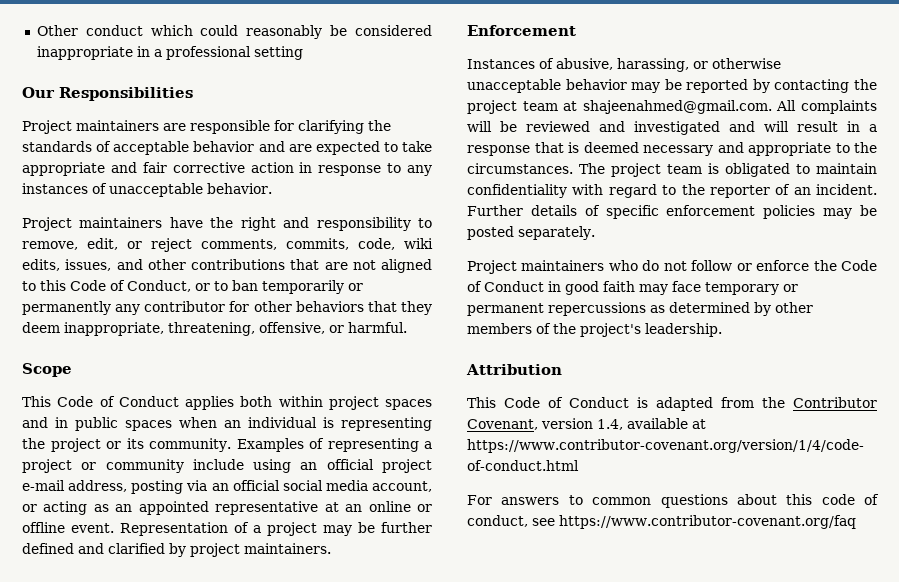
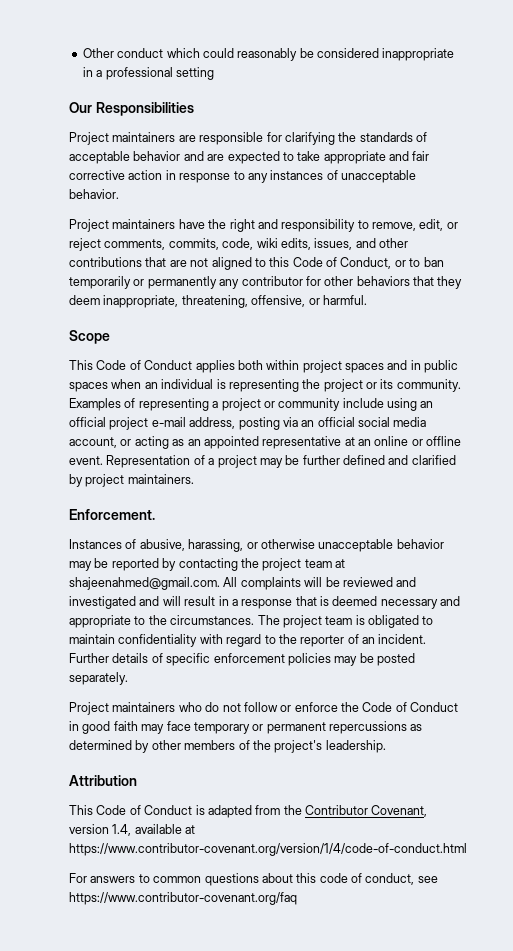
[467,25,576,36] Enforcement -> [69,509,155,520] Enforcement.

